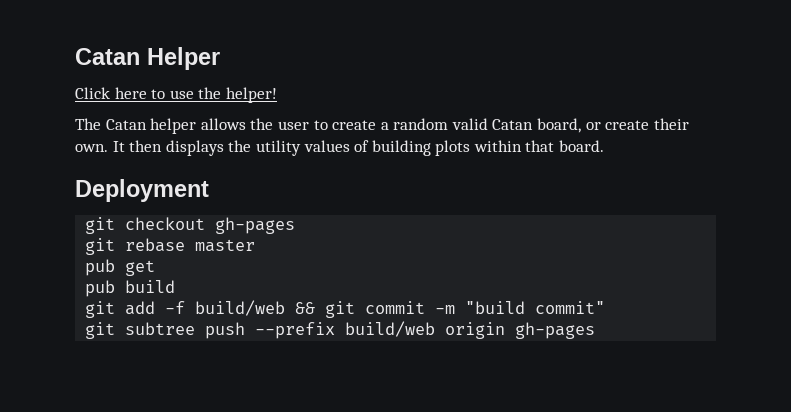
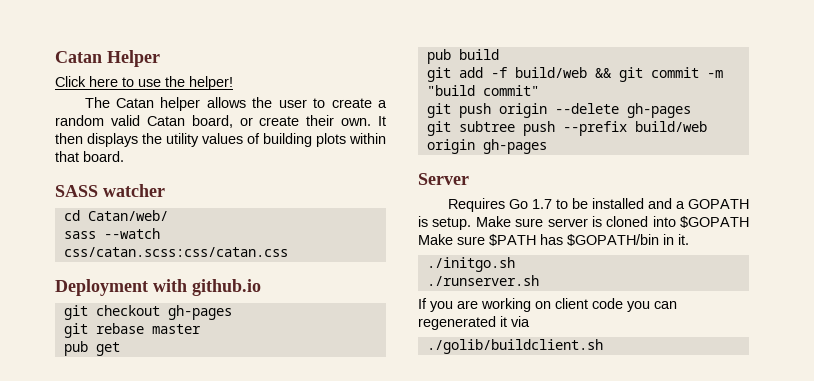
(605, 146) none -> [55,184,165,197] [63,210,168,221] [63,228,160,239] [63,247,288,257] // SASS watcher // cd Catan/web/ // sass --watch css/catan.scss:css/catan.css
(209, 190) none -> [153,279,261,296] with github.io
(606, 307) none -> [426,103,691,118] // git push origin --delete gh-pages
(596, 330) none -> [418,173,469,185] [447,198,749,212] [418,216,749,230] [418,234,689,246] [426,257,515,272] [426,275,539,286] [418,298,677,312] [418,316,530,330] [426,339,603,354] // Server // Requires Go 1.7 to be installed and a GOPATH is setup. Make sure server is cloned into $GOPATH Make sure $PATH has $GOPATH/bin in it. // ./initgo.sh // ./runserver.sh // If you are working on client code you can regenerated it via // ./golib/buildclient.sh

